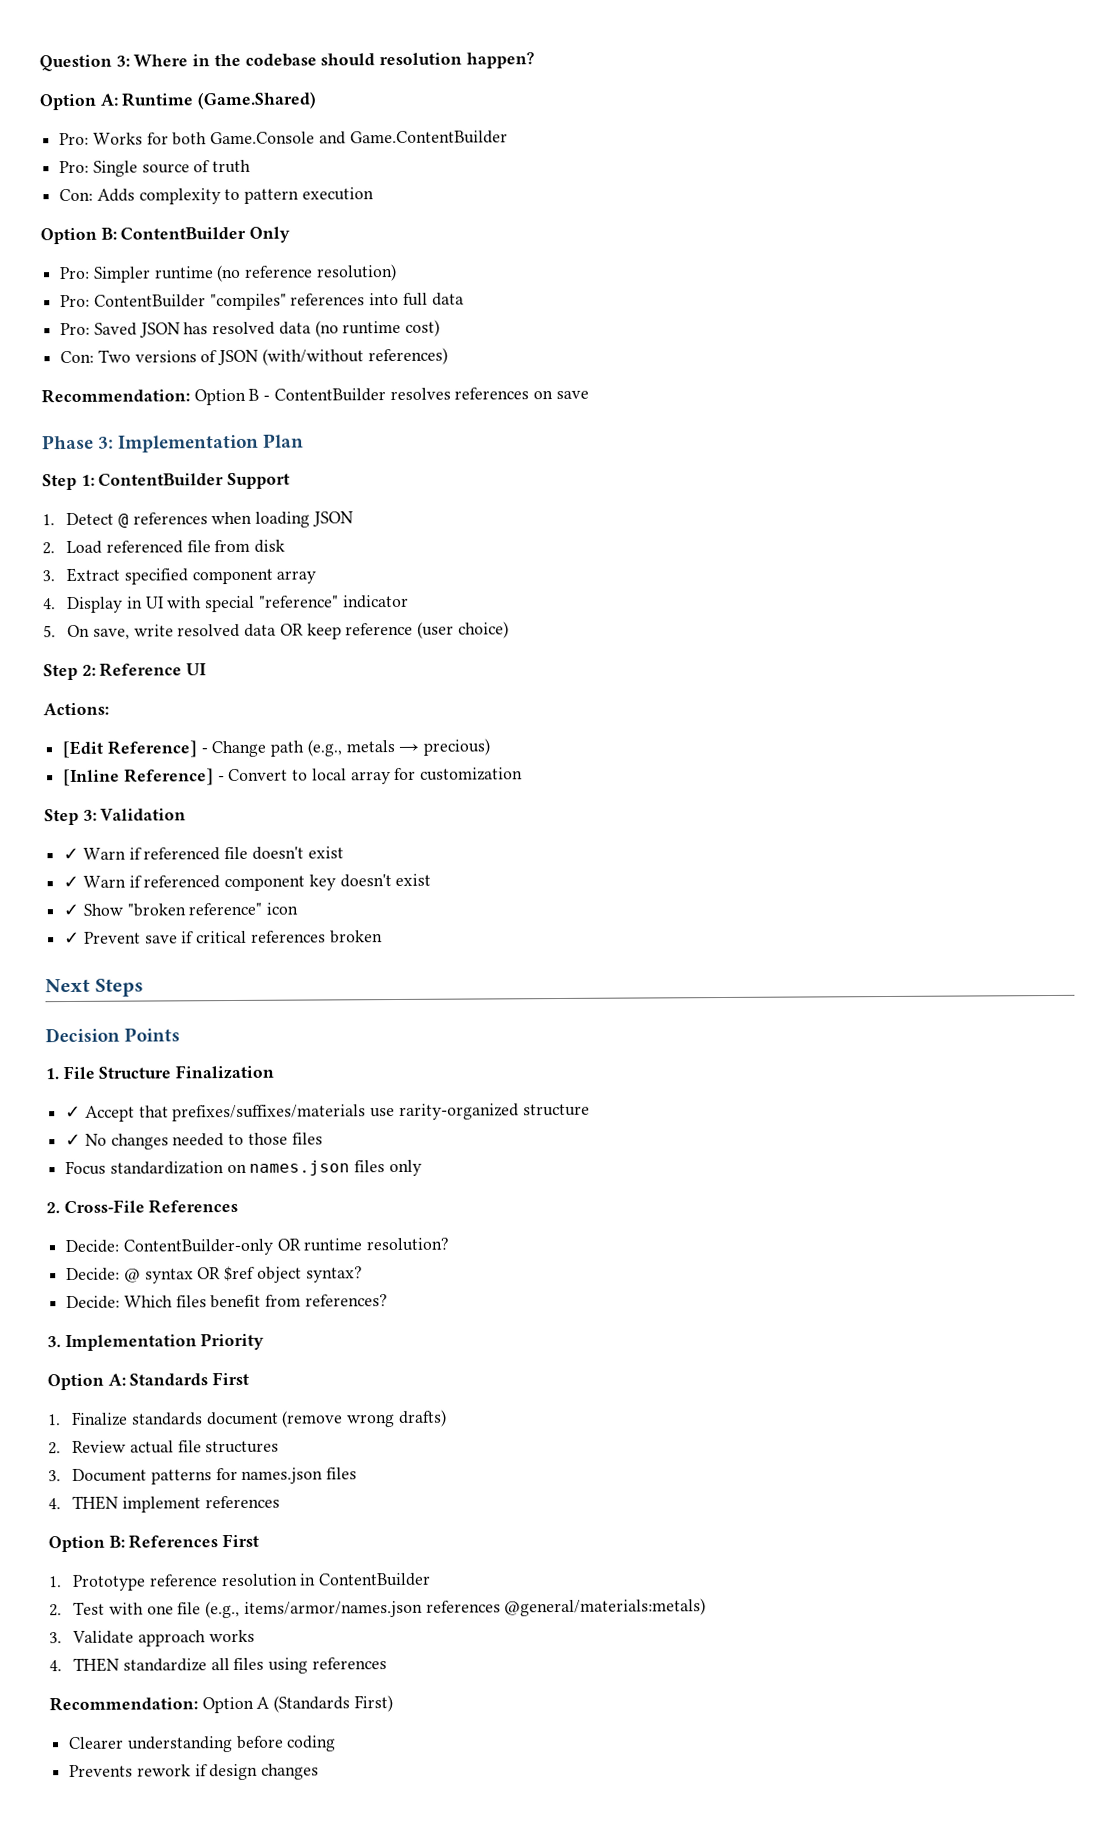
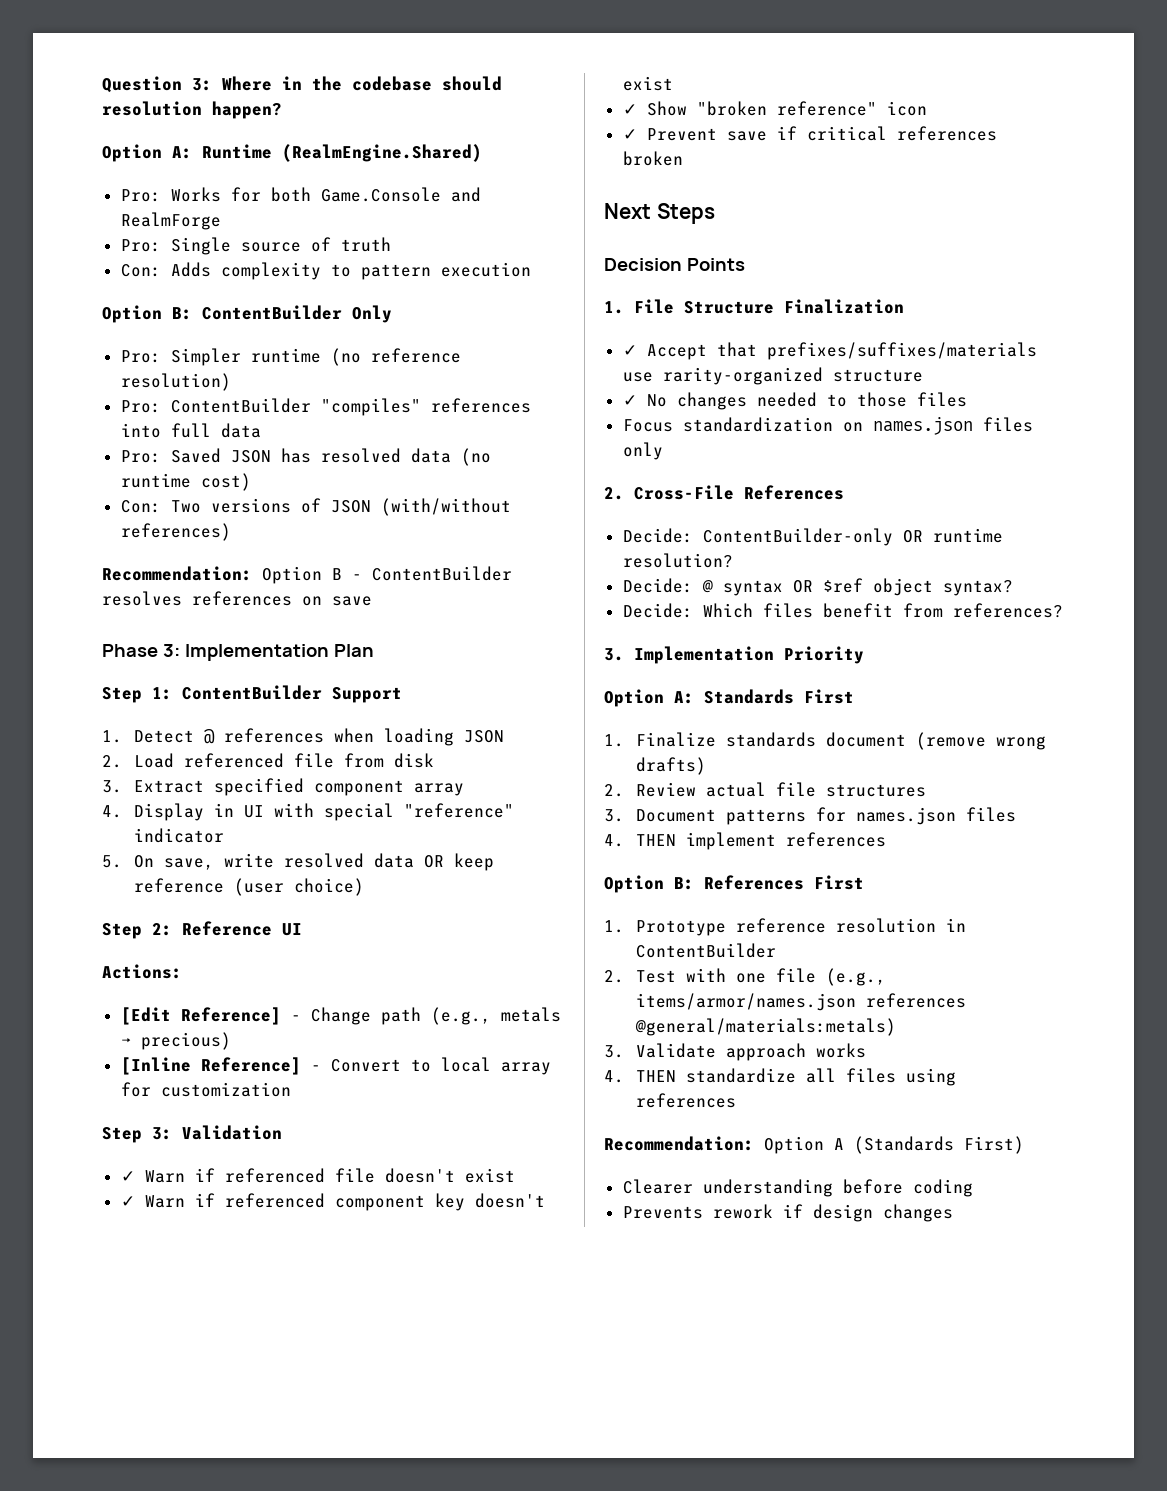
[197,91,318,110] (Game.Shared) -> [282,144,482,162] (RealmEngine.Shared)
[349,130,508,145] Game.ContentBuilder -> [120,212,221,230] RealmForge

